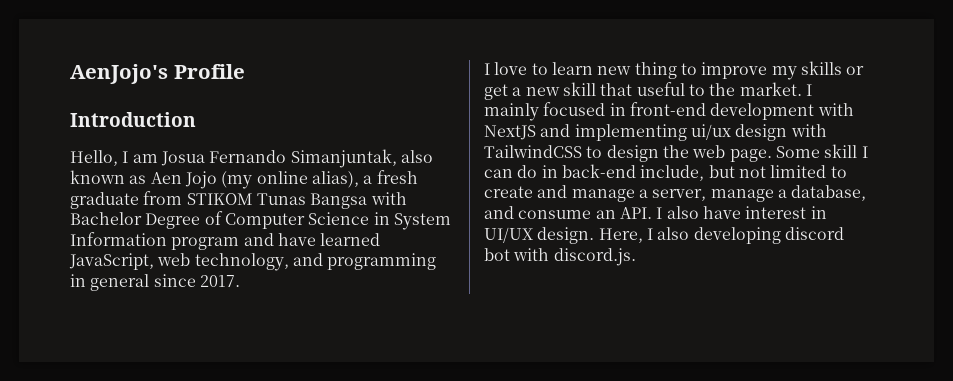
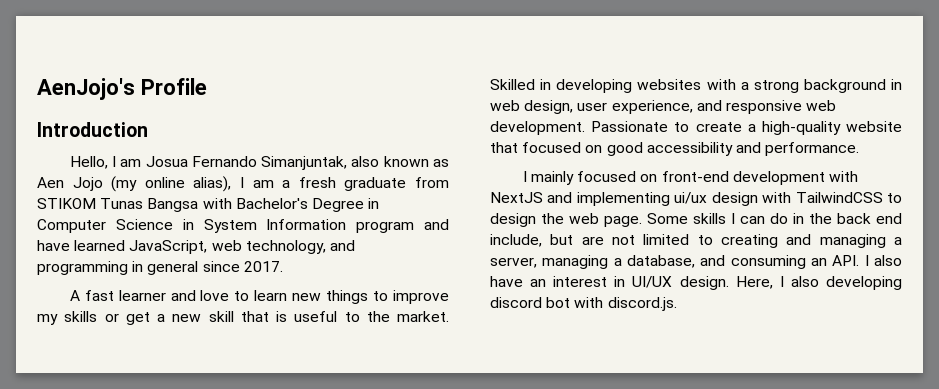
(359, 179) none -> [239,177,274,188] I am
[70,211,223,229] Bachelor Degree of -> [235,198,380,212] Bachelor's Degree in
[484,63,490,75] I -> [69,290,196,301] A fast learner and
[634,62,677,79] thing -> [326,290,369,304] things
(633, 89) none -> [276,311,287,322] is
(802, 89) none -> [490,79,902,93] [490,100,837,114] [490,121,902,135] [490,142,860,156] Skilled in developing websites with a strong background in web design, user experience, and responsive web development. Passionate to create a high-quality website that focused on good accessibility and performance. //
[609,103,626,116] in -> [640,174,658,182] on
[824,144,858,158] skill -> [693,213,726,224] skills
[561,164,636,178] back-end -> [809,213,902,224] the back end
(735, 171) none -> [581,236,604,245] are
[484,185,635,202] create and manage -> [721,234,886,248] creating and managing
[710,189,774,202] manage -> [542,255,609,269] managing
[518,210,592,219] consume -> [730,255,806,269] consuming
(741, 212) none -> [530,279,547,287] an

